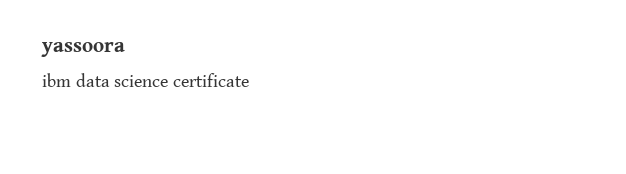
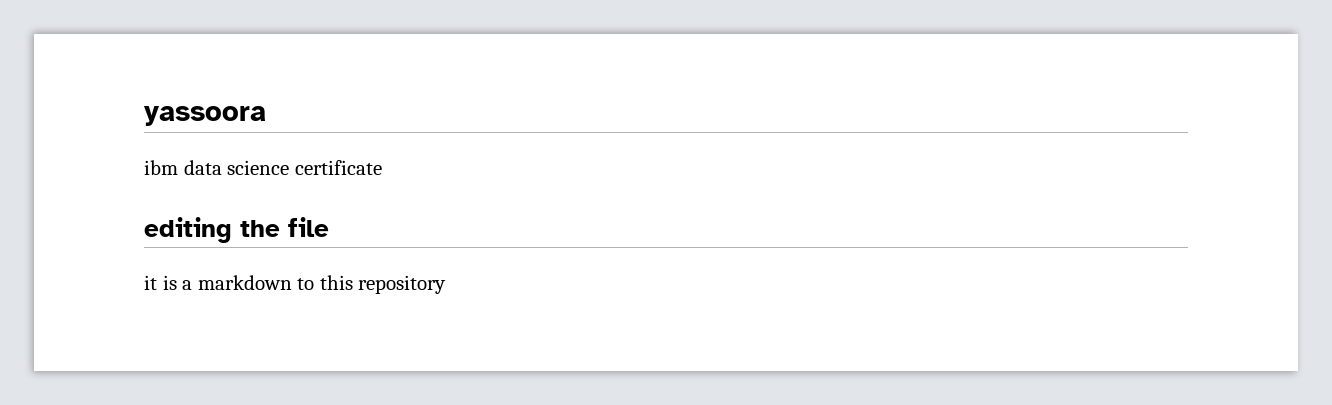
(250, 80) none -> [144,217,329,243] [144,275,447,294] // editing the file // it is a markdown to this repository

